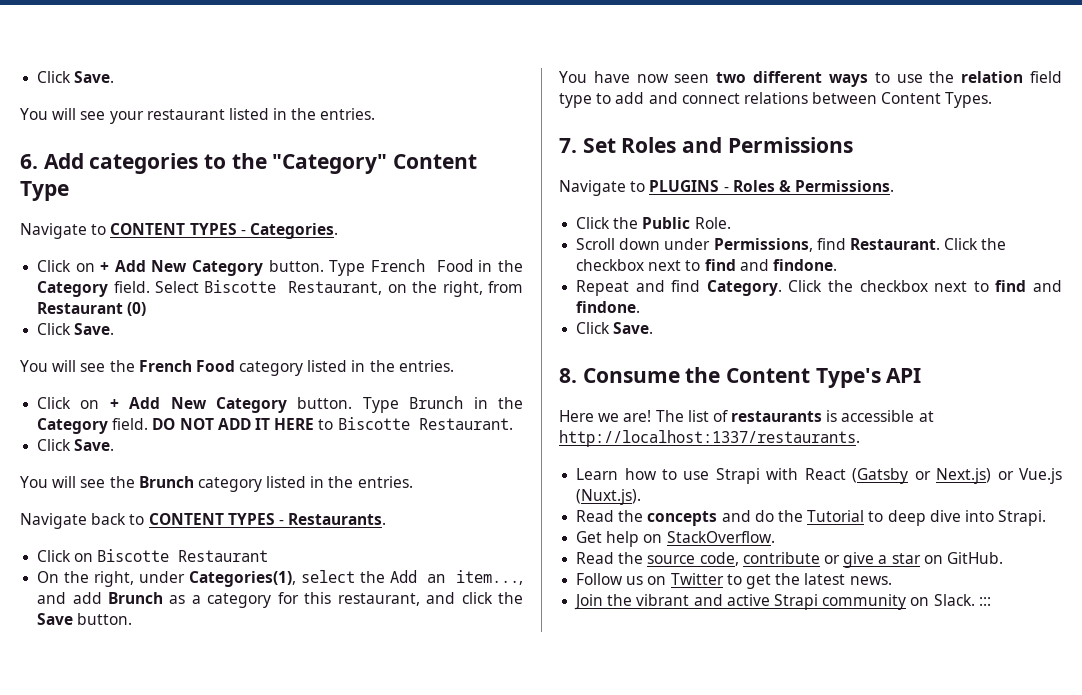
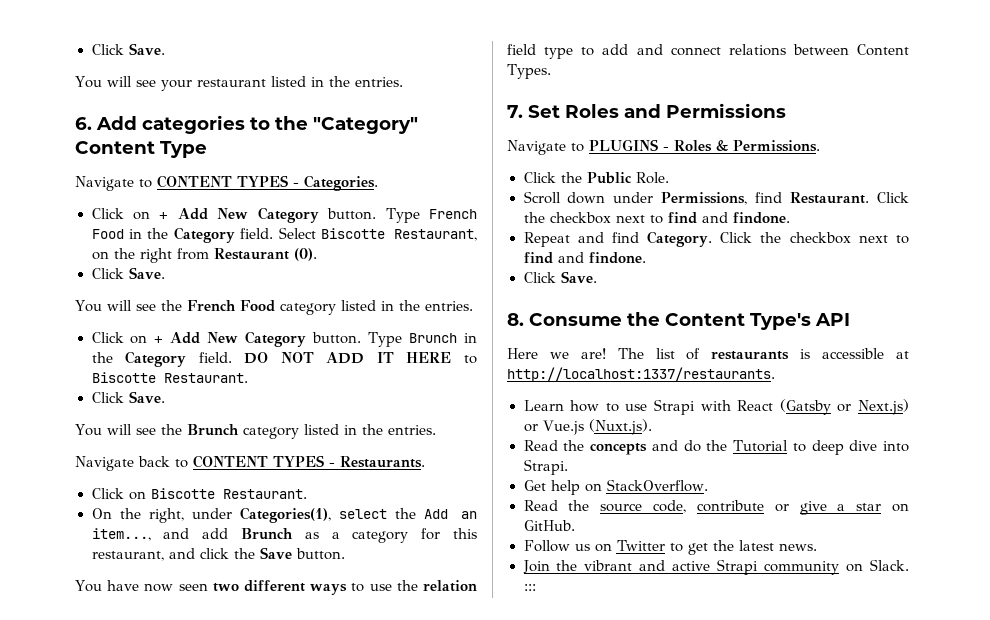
[442,281,483,297] right, -> [139,248,172,263] right
[127,302,147,316] (0) -> [293,248,317,261] (0).
[178,550,269,562] Restaurant -> [222,489,307,499] Restaurant.

